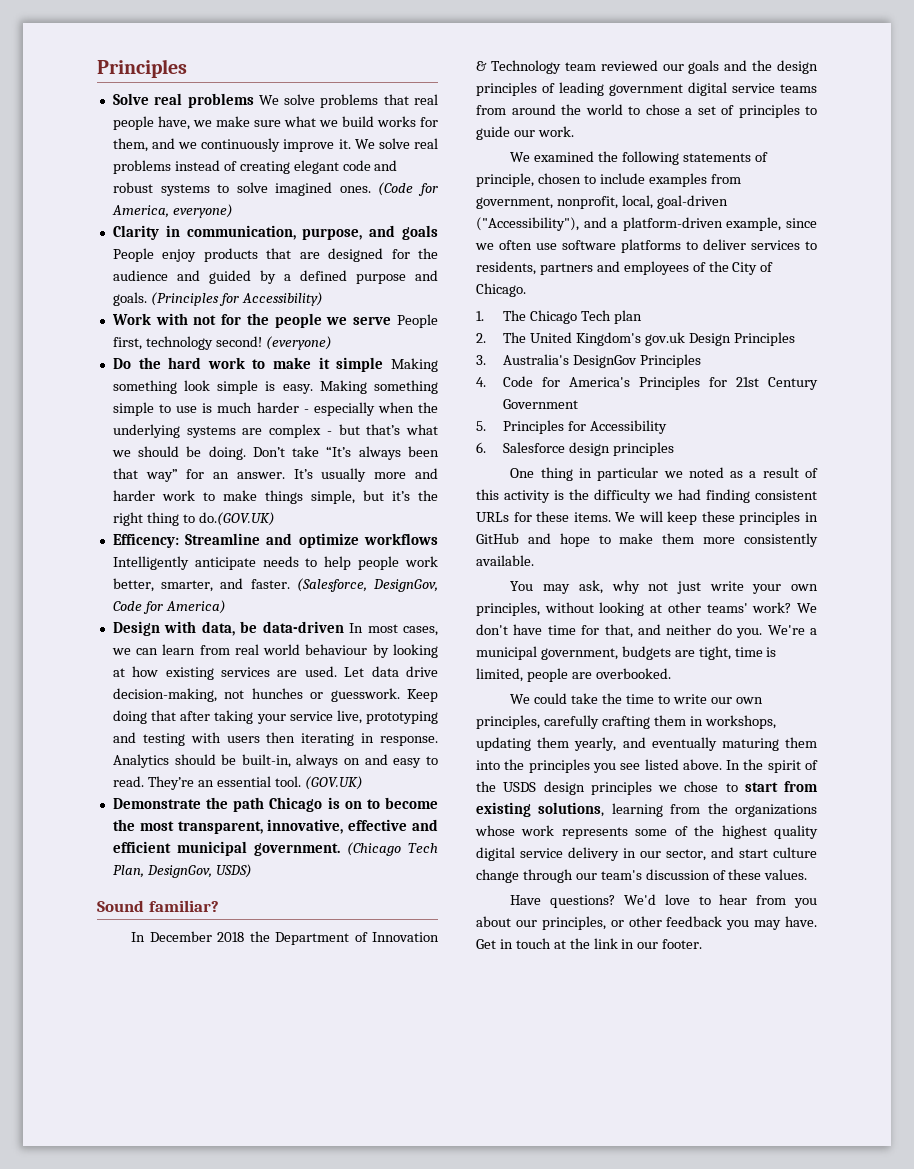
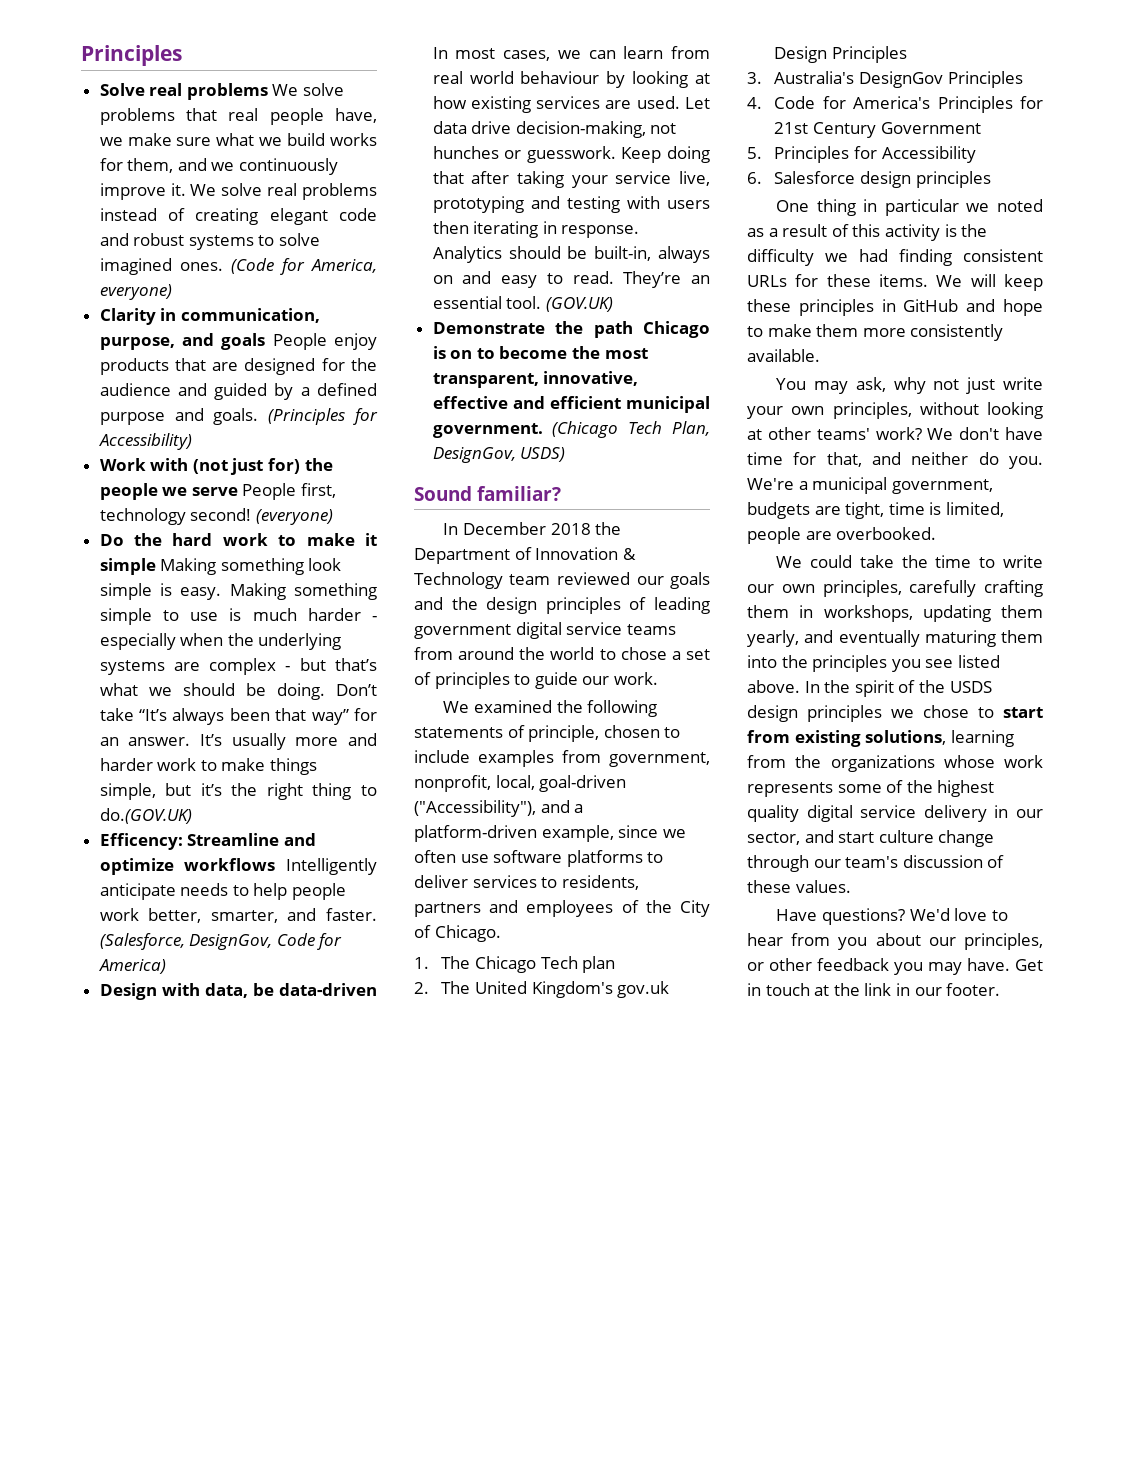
[193,314,242,325] not for -> [192,458,301,475] (not just for)

